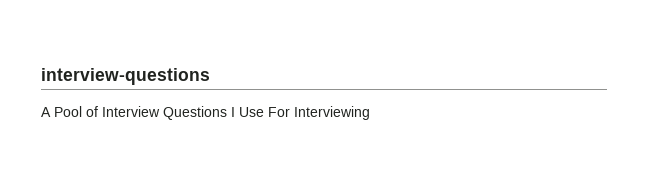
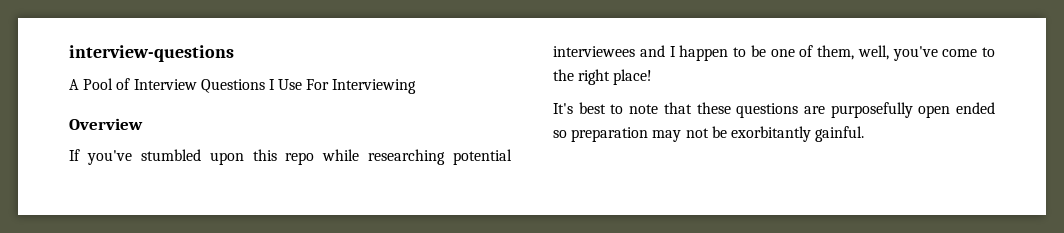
(370, 113) none -> [69,118,143,130] [69,149,512,165] [553,45,995,61] [553,69,653,85] [553,102,995,118] [553,126,865,142] // Overview // If you've stumbled upon this repo while researching potential interviewees and I happen to be one of them, well, you've come to the right place! // It's best to note that these questions are purposefully open ended so preparation may not be exorbitantly gainful.

